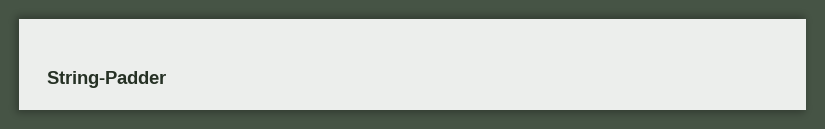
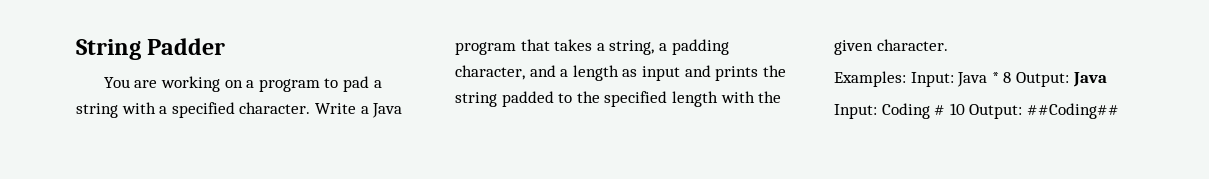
[47,71,166,88] String-Padder -> [76,38,226,60] [103,76,382,92] [76,102,403,118] [455,39,729,55] [455,65,786,81] [455,91,782,107] [834,39,948,55] [834,71,1107,87] [834,103,1119,119] String Padder // You are working on a program to pad a string with a specified character. Write a Java program that takes a string, a padding character, and a length as input and prints the string padded to the specified length with the given character. // Examples: Input: Java * 8 Output: Java // Input: Coding # 10 Output: ##Coding##

